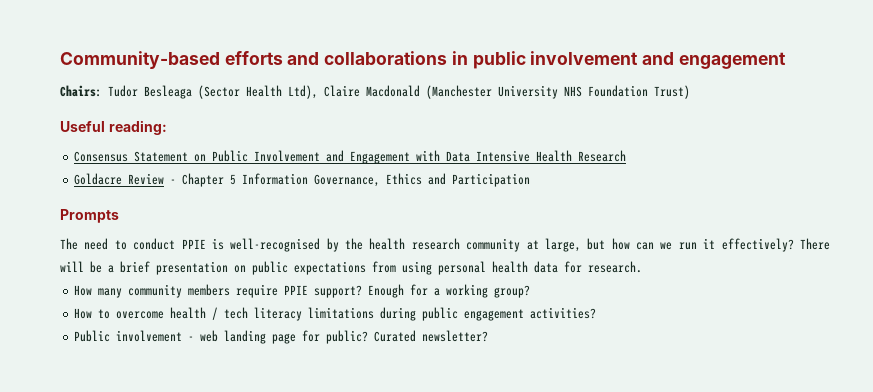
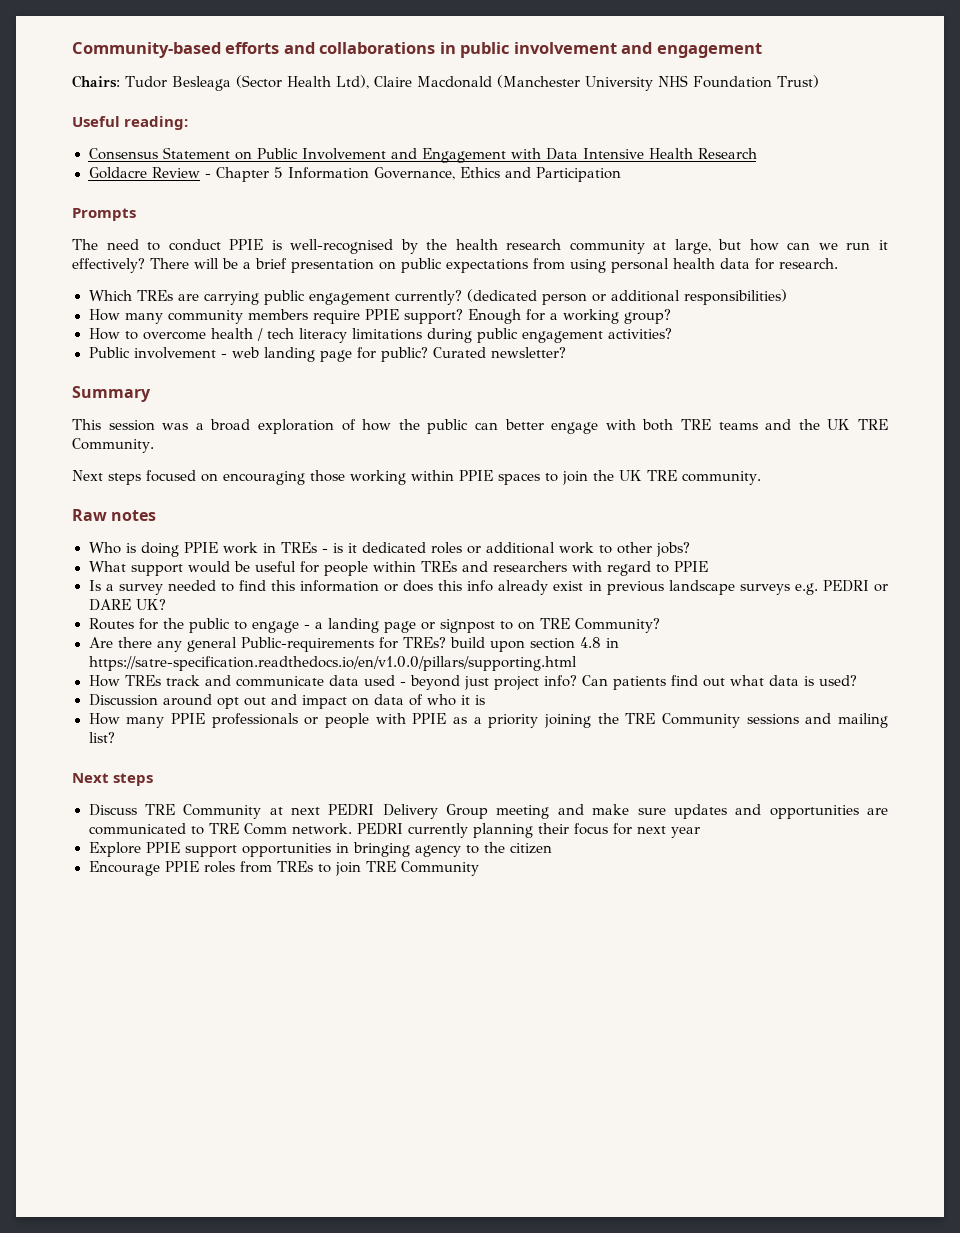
(642, 267) none -> [88,289,787,305] // Which TREs are carrying public engagement currently? (dedicated person or additional responsibilities)
(489, 336) none -> [72,386,151,402] [72,419,889,434] [72,438,154,453] [72,470,761,485] [72,509,157,521] [88,542,690,557] [88,561,708,576] [88,580,889,595] [88,599,166,611] [88,618,660,633] [88,637,619,652] [88,656,577,671] [88,675,857,690] [88,694,485,709] [88,713,888,728] [88,732,115,743] [72,773,154,786] [88,804,889,819] [88,823,700,838] [88,842,552,857] [88,861,479,876] // Summary // This session was a broad exploration of how the public can better engage with both TRE teams and the UK TRE Community. // Next steps focused on encouraging those working within PPIE spaces to join the UK TRE community. // Raw notes // Who is doing PPIE work in TREs - is it dedicated roles or additional work to other jobs? // What support would be useful for people within TREs and researchers with regard to PPIE // Is a survey needed to find this information or does this info already exist in previous landscape surveys e.g. PEDRI or DARE UK? // Routes for the public to engage - a landing page or signpost to on TRE Community? // Are there any general Public-requirements for TREs? build upon section 4.8 in https://satre-specification.readthedocs.io/en/v1.0.0/pillars/supporting.html // How TREs track and communicate data used - beyond just project info? Can patients find out what data is used? // Discussion around opt out and impact on data of who it is // How many PPIE professionals or people with PPIE as a priority joining the TRE Community sessions and mailing list? // Next steps // Discuss TRE Community at next PEDRI Delivery Group meeting and make sure updates and opportunities are communicated to TRE Comm network. PEDRI currently planning their focus for next year // Explore PPIE support opportunities in bringing agency to the citizen // Encourage PPIE roles from TREs to join TRE Community

